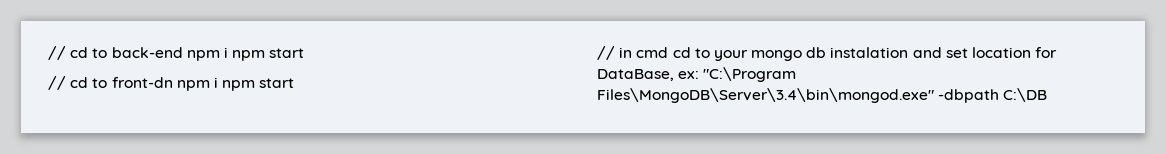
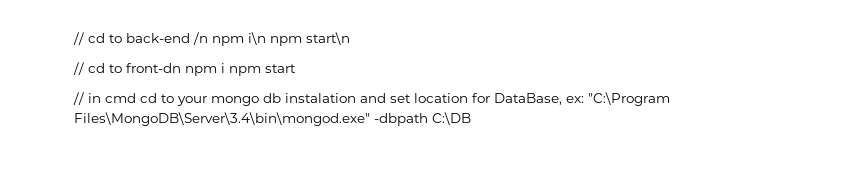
[186,47,305,61] npm i npm start -> [193,32,350,46] /n npm i\n npm start\n

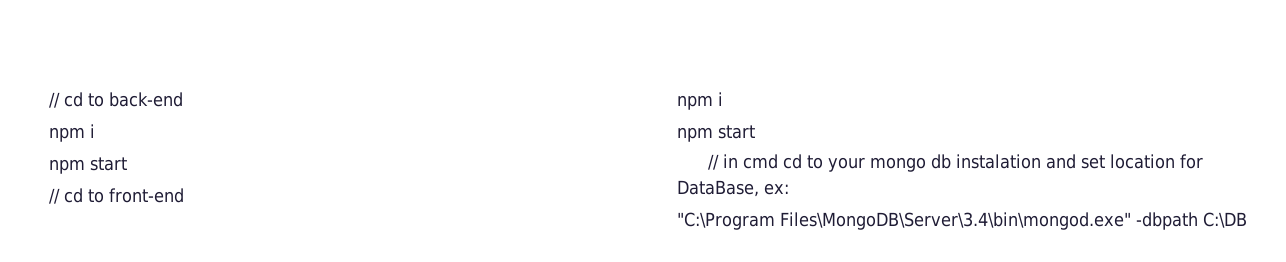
[193,32,350,46] [73,62,225,76] /n npm i\n npm start\n // // cd to front-dn npm i -> [49,124,95,142] [49,157,127,174] [49,188,184,204] [677,92,723,110] // npm i // npm start // // cd to front-end // npm i //
(584, 99) none -> (789, 189) //

